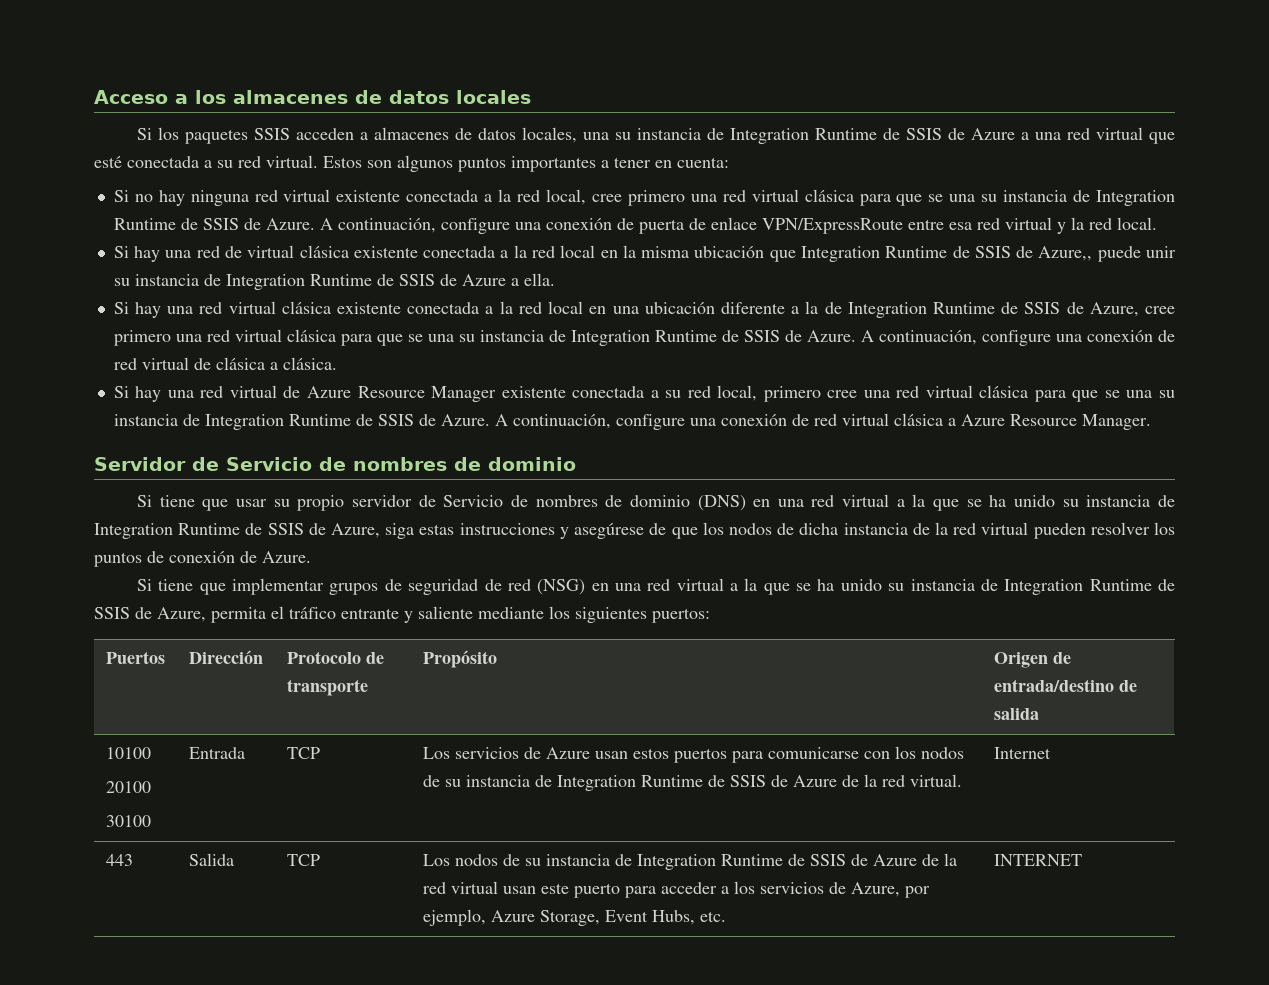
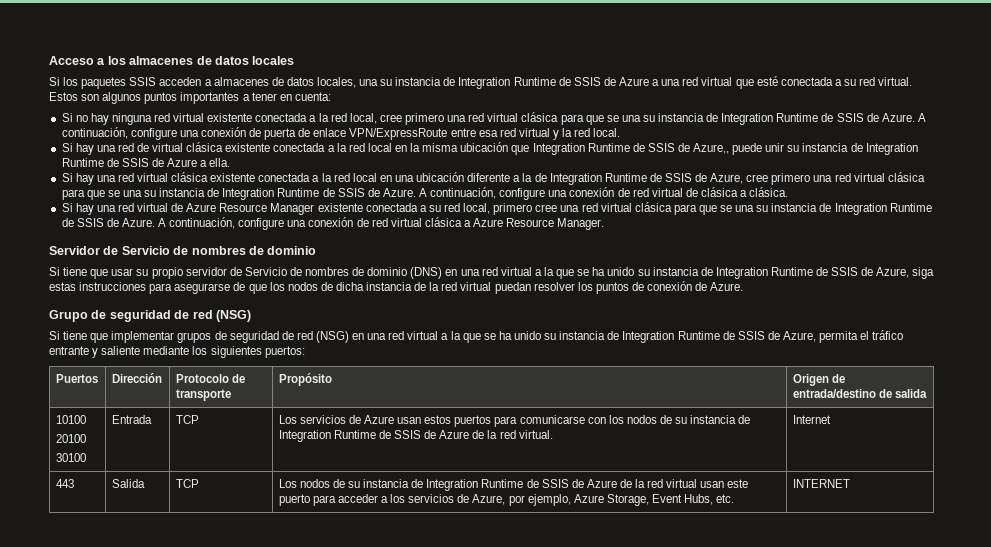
[559,523,645,539] y asegúrese -> [149,283,231,294] para asegurarse
[1033,523,1086,539] pueden -> [494,282,531,294] puedan
(311, 557) none -> [49,310,251,322] // Grupo de seguridad de red (NSG)

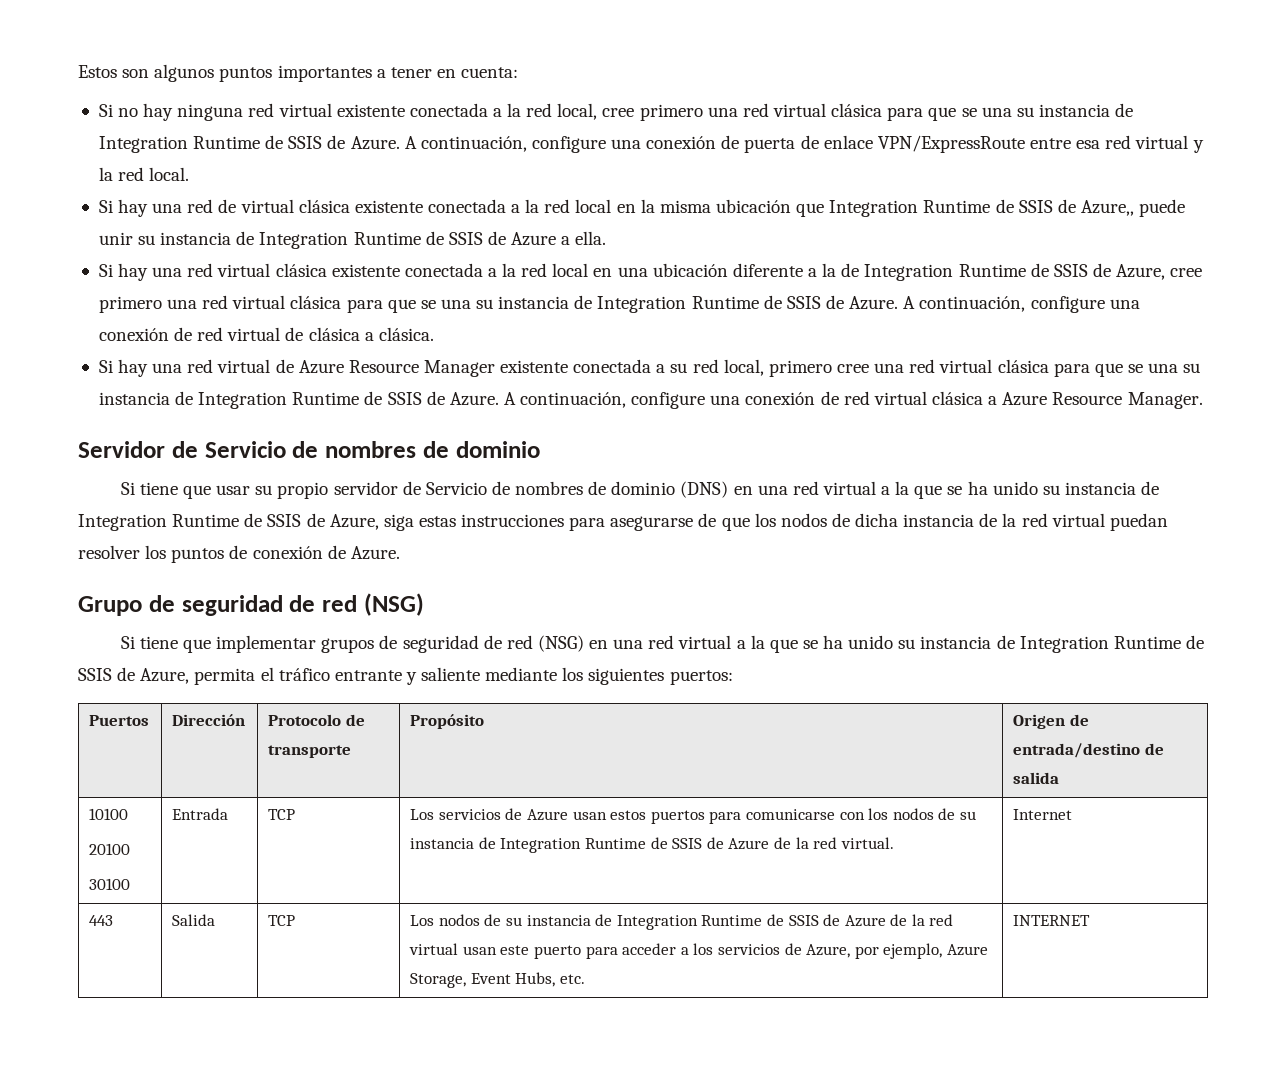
[49,56,295,65] [49,76,913,89] Acceso a los almacenes de datos locales // Si los paquetes SSIS acceden a almacenes de datos locales, una su instancia de Integration Runtime de SSIS de Azure a una red virtual que esté conectada a su red virtual. -> (78, 71) none

